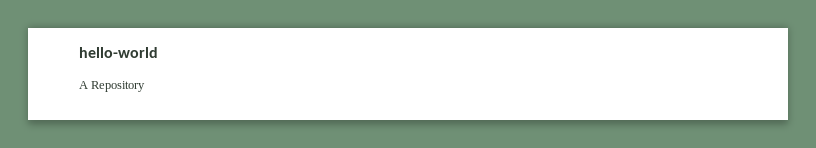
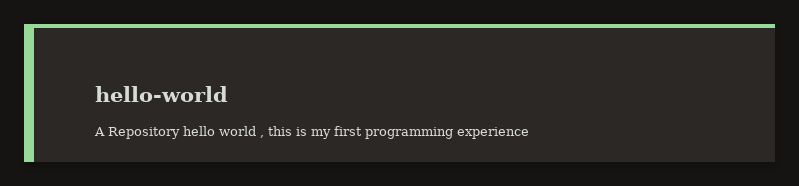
(146, 86) none -> [183,126,529,139] hello world , this is my first programming experience

